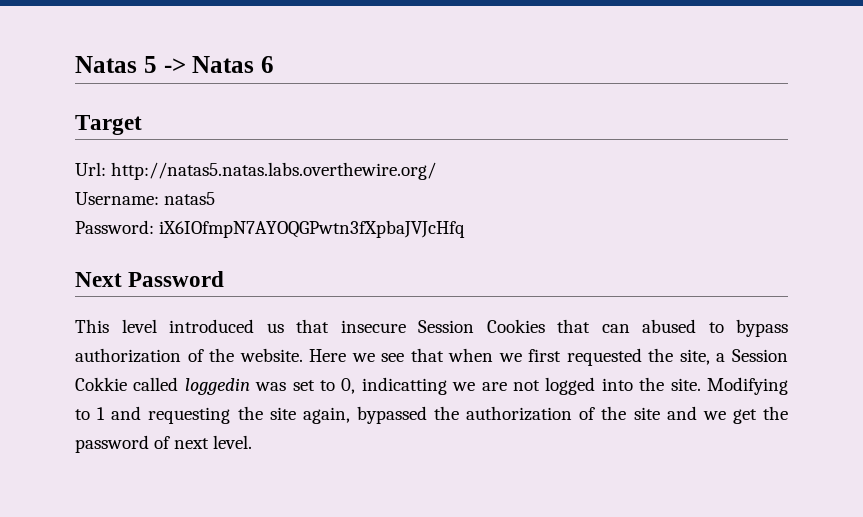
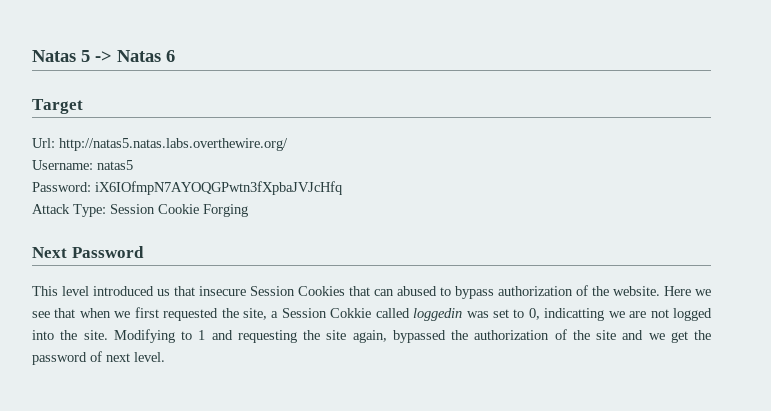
(466, 229) none -> [32,204,248,217] // Attack Type: Session Cookie Forging

